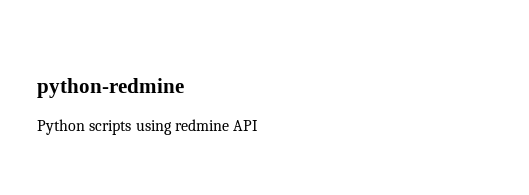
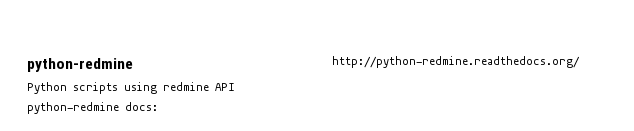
(259, 125) none -> [27,102,158,114] [332,56,580,68] // python-redmine docs: http://python-redmine.readthedocs.org/

